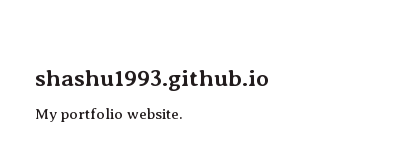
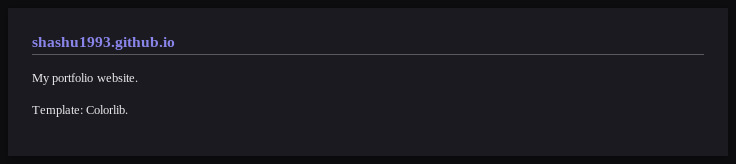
(184, 113) none -> [32,105,129,117] // Template: Colorlib.

